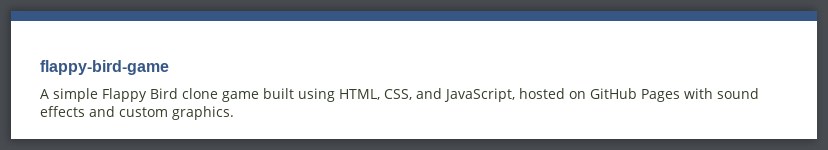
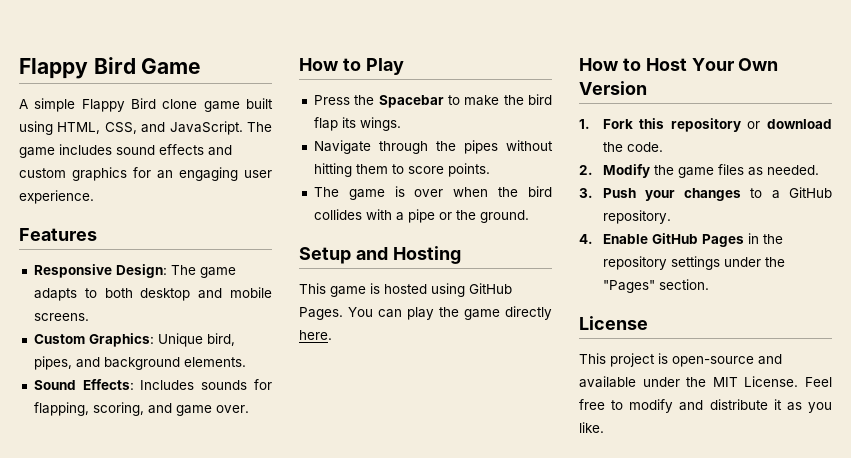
[40,60,169,75] flappy-bird-game -> [19,57,202,79] Flappy Bird Game
[444,88,759,102] [40,106,234,120] JavaScript, hosted on GitHub Pages with sound effects and custom graphics. -> [169,121,272,135] [19,144,232,158] [19,167,272,181] [19,190,94,204] [19,228,97,241] [33,264,236,278] [33,287,272,301] [33,313,89,321] [33,333,235,347] [33,356,246,370] [33,379,272,390] [33,402,249,416] [299,58,404,75] [313,94,552,108] [313,117,401,131] [313,140,553,154] [313,163,490,177] [313,186,552,200] [313,209,529,223] [299,246,461,264] [299,283,512,297] [299,306,552,320] [299,330,332,340] [579,58,779,71] [579,81,647,95] [579,118,832,132] [602,142,663,152] [579,164,819,178] [579,187,832,201] [602,210,671,224] [579,233,783,247] [602,256,785,270] [602,279,709,293] [579,316,648,330] [579,353,782,367] [579,376,832,388] [579,399,832,413] [579,422,604,433] JavaScript. The game includes sound effects and custom graphics for an engaging user experience. // Features // Responsive Design: The game adapts to both desktop and mobile screens. // Custom Graphics: Unique bird, pipes, and background elements. // Sound Effects: Includes sounds for flapping, scoring, and game over. // How to Play // Press the Spacebar to make the bird flap its wings. // Navigate through the pipes without hitting them to score points. // The game is over when the bird collides with a pipe or the ground. // Setup and Hosting // This game is hosted using GitHub Pages. You can play the game directly here. // How to Host Your Own Version // 1. Fork this repository or download the code. // 2. Modify the game files as needed. // 3. Push your changes to a GitHub repository. // 4. Enable GitHub Pages in the repository settings under the "Pages" section. // License // This project is open-source and available under the MIT License. Feel free to modify and distribute it as you like.

